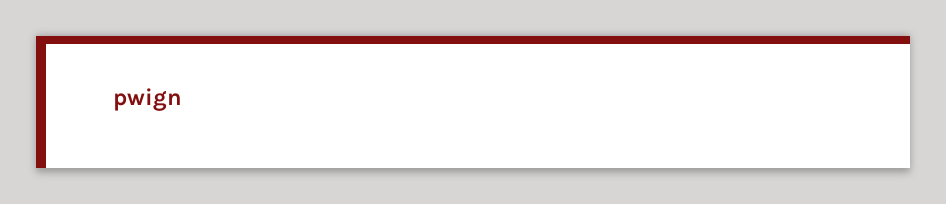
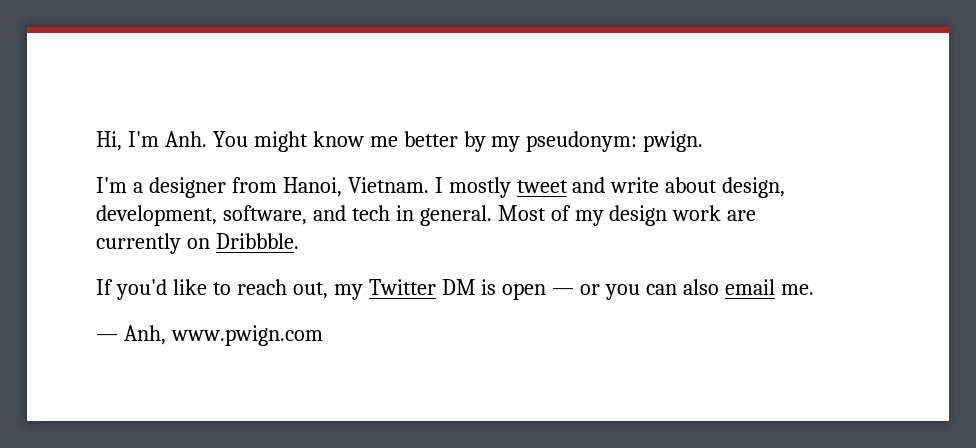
[113,88,182,111] pwign -> [96,131,704,152] [96,177,786,198] [96,205,757,226] [96,233,299,254] [96,279,814,300] [96,325,323,346] Hi, I'm Anh. You might know me better by my pseudonym: pwign. // I'm a designer from Hanoi, Vietnam. I mostly tweet and write about design, development, software, and tech in general. Most of my design work are currently on Dribbble. // If you'd like to reach out, my Twitter DM is open — or you can also email me. // — Anh, www.pwign.com

